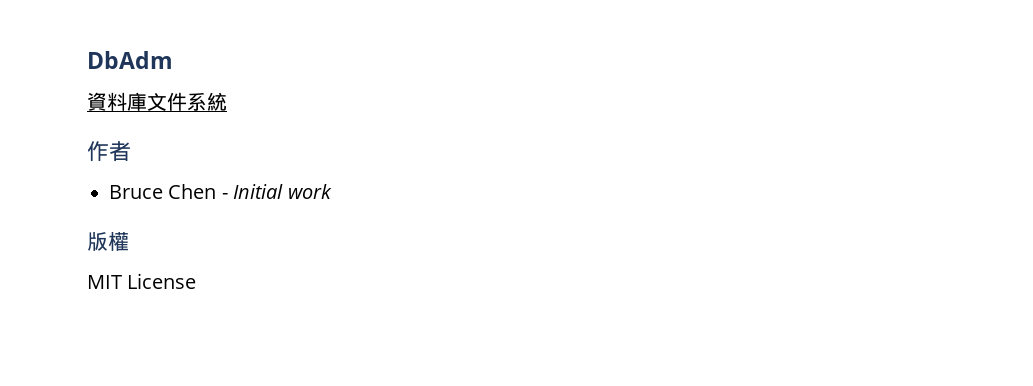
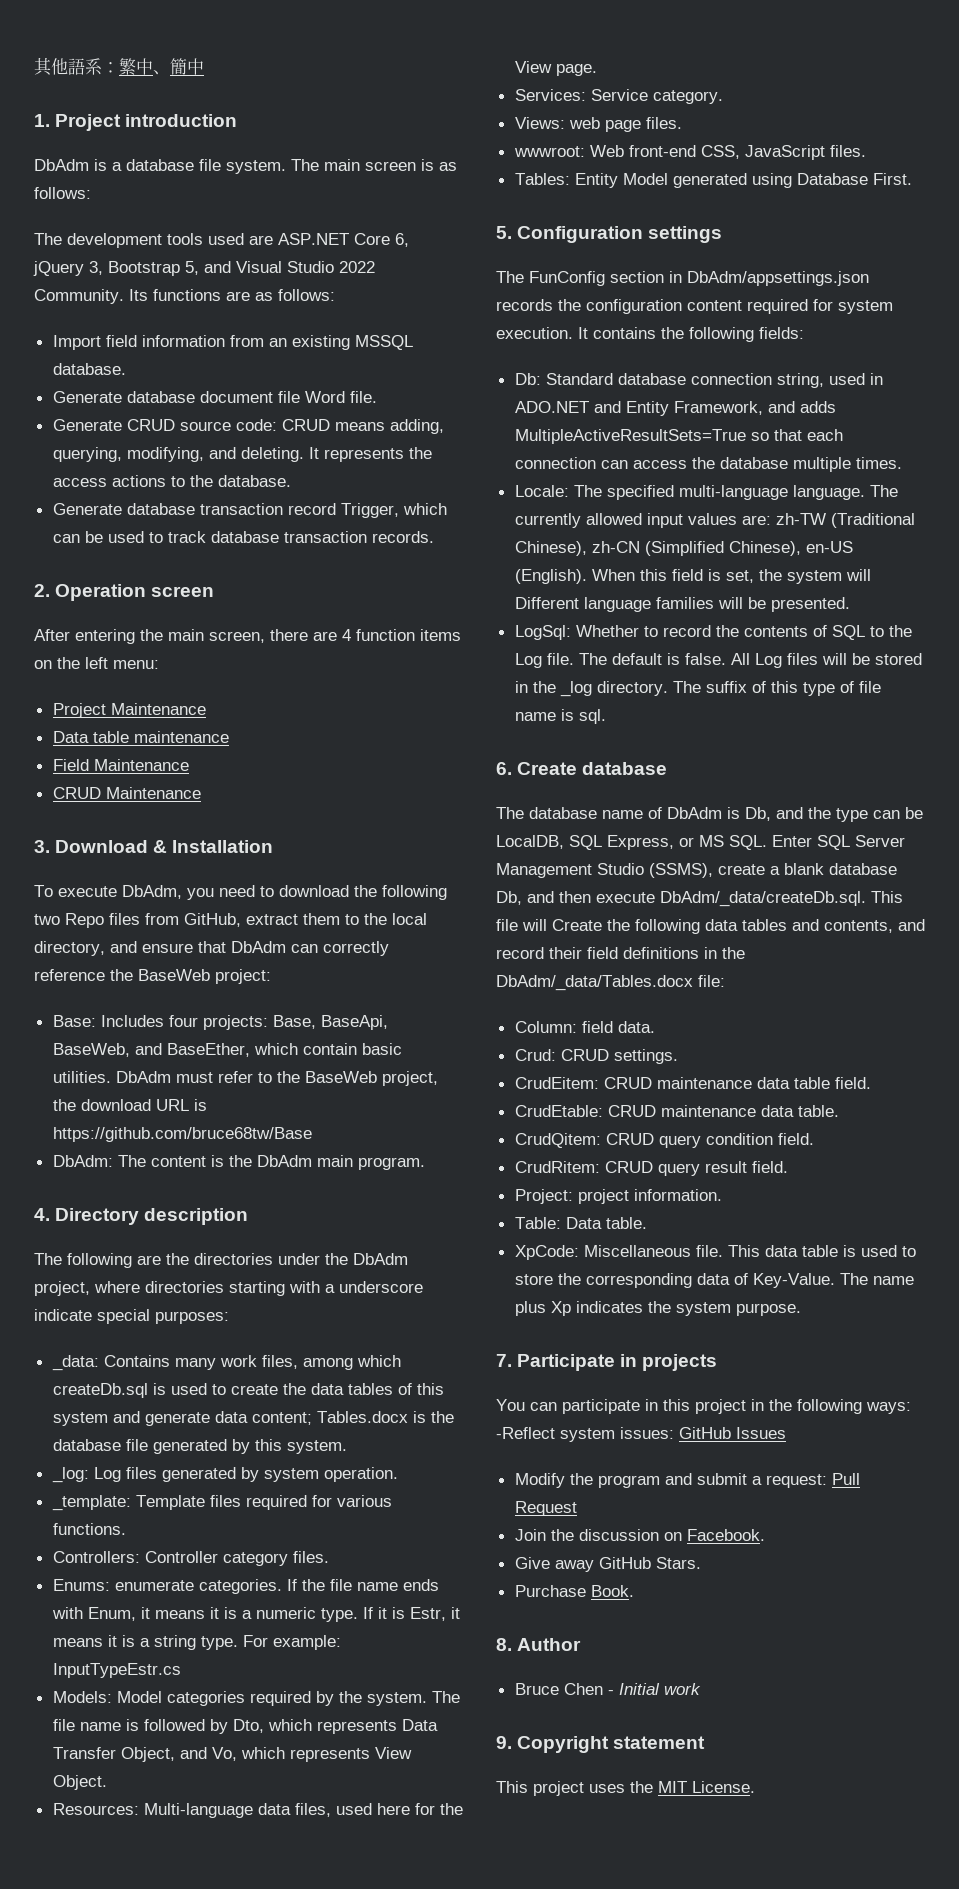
[87,51,173,69] [87,92,227,111] [87,141,131,162] DbAdm // 資料庫文件系統 // 作者 -> [34,57,204,76] [34,114,238,131] [34,159,457,174] [34,187,91,199] [34,233,409,248] [33,261,375,276] [34,289,335,304] [52,335,413,350] [52,363,126,375] [52,391,377,403] [52,419,444,434] [52,447,432,462] [52,475,291,487] [52,503,447,518] [52,531,434,543] [34,584,215,601] [34,629,461,644] [34,657,159,669] [52,703,206,718] [52,731,229,743] [52,759,189,771] [52,787,201,799] [34,840,274,853] [34,885,447,900] [34,913,427,928] [34,941,389,956] [34,969,271,984] [52,1015,388,1030] [52,1043,402,1057] [52,1071,438,1086] [52,1099,207,1111] [52,1127,312,1142] [52,1155,425,1170] [34,1208,249,1225] [34,1253,408,1268] [34,1281,423,1296] [34,1309,229,1324] [51,1355,401,1371] [52,1383,444,1398] [52,1411,454,1426] [52,1439,347,1454] [51,1467,398,1483] [51,1495,392,1511] [52,1523,126,1535] [52,1551,329,1566] [52,1579,439,1594] [51,1607,460,1622] [52,1635,341,1650] [52,1663,181,1678] [52,1691,460,1706] [52,1719,438,1734] [52,1747,412,1762] [52,1775,107,1790] [52,1803,463,1818] [514,61,597,76] [514,89,723,104] [514,117,682,132] [513,145,866,160] [514,173,912,188] [496,226,723,243] [496,271,869,286] [496,299,893,314] [496,327,804,342] [514,373,883,388] [514,401,836,416] [514,429,843,444] [514,457,902,472] [514,485,898,500] [514,513,915,528] [514,541,853,556] [514,569,871,584] [514,597,850,612] [514,625,912,640] [514,653,922,668] [514,681,881,697] [514,709,606,724] [496,762,668,775] [496,807,923,822] [496,835,905,850] [496,863,897,878] [496,891,903,907] [496,919,925,934] [496,947,745,959] [496,975,725,991] [514,1021,655,1033] [514,1049,678,1064] [514,1077,871,1089] [514,1105,839,1117] [514,1133,814,1148] [514,1161,788,1176] [514,1189,722,1204] [514,1217,647,1229] [514,1245,916,1260] [514,1273,914,1288] [514,1301,801,1316] [496,1354,718,1371] [496,1399,911,1414] [496,1427,786,1442] [514,1473,860,1488] [514,1501,577,1516] [514,1529,765,1541] [514,1557,701,1572] [514,1585,634,1597] [496,1638,582,1651] 其他語系：繁中、簡中 // 1. Project introduction // DbAdm is a database file system. The main screen is as follows: // The development tools used are ASP.NET Core 6, jQuery 3, Bootstrap 5, and Visual Studio 2022 Community. Its functions are as follows: // Import field information from an existing MSSQL database. // Generate database document file Word file. // Generate CRUD source code: CRUD means adding, querying, modifying, and deleting. It represents the access actions to the database. // Generate database transaction record Trigger, which can be used to track database transaction records. // 2. Operation screen // After entering the main screen, there are 4 function items on the left menu: // Project Maintenance // Data table maintenance // Field Maintenance // CRUD Maintenance // 3. Download & Installation // To execute DbAdm, you need to download the following two Repo files from GitHub, extract them to the local directory, and ensure that DbAdm can correctly reference the BaseWeb project: // Base: Includes four projects: Base, BaseApi, BaseWeb, and BaseEther, which contain basic utilities. DbAdm must refer to the BaseWeb project, the download URL is https://github.com/bruce68tw/Base // DbAdm: The content is the DbAdm main program. // 4. Directory description // The following are the directories under the DbAdm project, where directories starting with a underscore indicate special purposes: // _data: Contains many work files, among which createDb.sql is used to create the data tables of this system and generate data content; Tables.docx is the database file generated by this system. // _log: Log files generated by system operation. // _template: Template files required for various functions. // Controllers: Controller category files. // Enums: enumerate categories. If the file name ends with Enum, it means it is a numeric type. If it is Estr, it means it is a string type. For example: InputTypeEstr.cs // Models: Model categories required by the system. The file name is followed by Dto, which represents Data Transfer Object, and Vo, which represents View Object. // Resources: Multi-language data files, used here for the View page. // Services: Service category. // Views: web page files. // wwwroot: Web front-end CSS, JavaScript files. // Tables: Entity Model generated using Database First. // 5. Configuration settings // The FunConfig section in DbAdm/appsettings.json records the configuration content required for system execution. It contains the following fields: // Db: Standard database connection string, used in ADO.NET and Entity Framework, and adds MultipleActiveResultSets=True so that each connection can access the database multiple times. // Locale: The specified multi-language language. The currently allowed input values are: zh-TW (Traditional Chinese), zh-CN (Simplified Chinese), en-US (English). When this field is set, the system will Different language families will be presented. // LogSql: Whether to record the contents of SQL to the Log file. The default is false. All Log files will be stored in the _log directory. The suffix of this type of file name is sql. // 6. Create database // The database name of DbAdm is Db, and the type can be LocalDB, SQL Express, or MS SQL. Enter SQL Server Management Studio (SSMS), create a blank database Db, and then execute DbAdm/_data/createDb.sql. This file will Create the following data tables and contents, and record their field definitions in the DbAdm/_data/Tables.docx file: // Column: field data. // Crud: CRUD settings. // CrudEitem: CRUD maintenance data table field. // CrudEtable: CRUD maintenance data table. // CrudQitem: CRUD query condition field. // CrudRitem: CRUD query result field. // Project: project information. // Table: Data table. // XpCode: Miscellaneous file. This data table is used to store the corresponding data of Key-Value. The name plus Xp indicates the system purpose. // 7. Participate in projects // You can participate in this project in the following ways: -Reflect system issues: GitHub Issues // Modify the program and submit a request: Pull Request // Join the discussion on Facebook. // Give away GitHub Stars. // Purchase Book. // 8. Author
[87,232,129,251] [87,273,197,289] 版權 // MIT License -> [496,1736,706,1753] [496,1781,755,1796] 9. Copyright statement // This project uses the MIT License.

